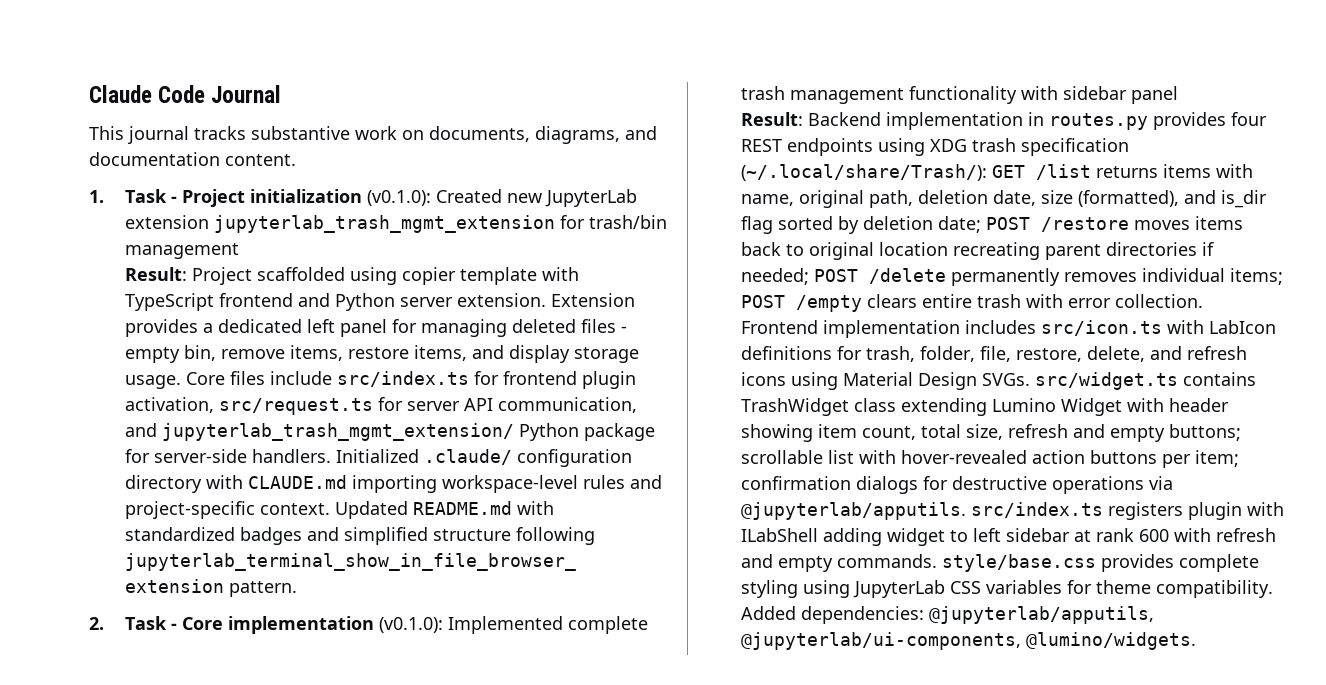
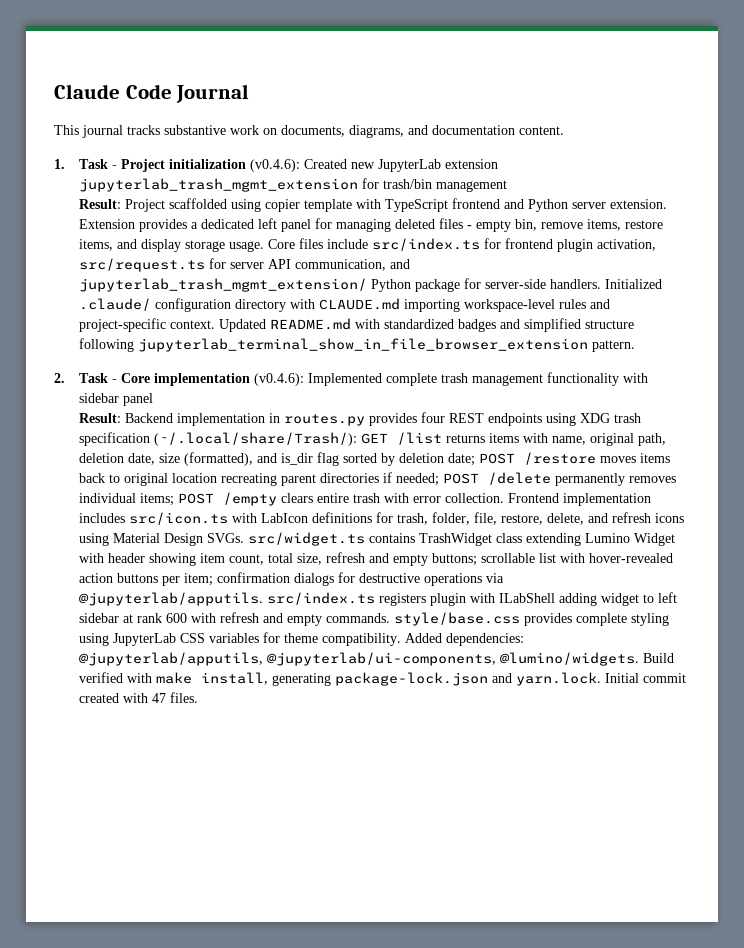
[366,190,431,206] (v0.1.0): -> [249,159,300,172] (v0.4.6):
[378,617,443,633] (v0.1.0): -> [253,373,304,386] (v0.4.6):
(1196, 641) none -> [642,653,674,663] [78,672,686,686] [78,692,198,703] Build verified with make install, generating package-lock.json and yarn.lock. Initial commit created with 47 files.

